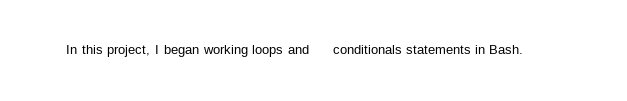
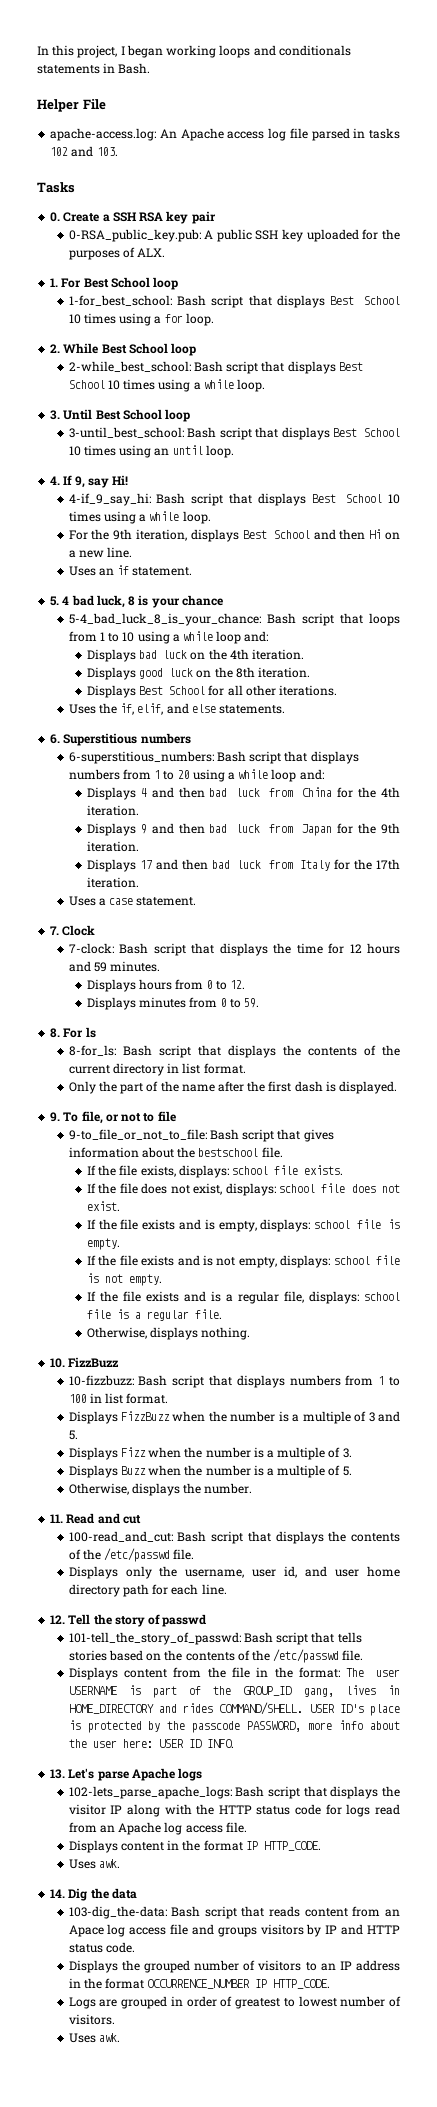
(523, 49) none -> [37,99,106,112] [50,128,401,141] [50,146,118,157] [37,182,75,193] [50,211,216,224] [68,229,400,242] [68,247,166,260] [50,277,179,290] [68,295,400,308] [68,313,214,326] [50,343,197,356] [68,361,363,374] [68,379,266,392] [50,409,191,422] [68,427,400,440] [68,445,234,458] [50,475,129,488] [68,493,400,506] [68,511,211,524] [68,529,400,542] [68,547,133,558] [68,565,193,576] [50,595,223,608] [68,613,400,626] [68,631,269,644] [86,649,305,662] [86,667,311,680] [86,685,338,698] [68,703,286,715] [50,733,191,746] [68,751,359,764] [68,769,324,782] [86,787,400,800] [86,805,139,816] [86,823,400,836] [86,841,139,852] [86,859,401,872] [86,877,139,888] [68,896,197,906] [50,925,96,936] [68,943,400,956] [68,961,161,972] [86,979,246,992] [86,997,260,1010] [50,1027,96,1038] [68,1045,400,1058] [68,1063,246,1076] [68,1081,398,1094] [50,1111,176,1124] [68,1129,334,1142] [68,1147,283,1158] [86,1165,344,1178] [86,1183,401,1196] [86,1201,120,1211] [86,1219,400,1232] [86,1238,120,1250] [86,1255,400,1268] [86,1273,162,1286] [86,1291,400,1304] [86,1309,222,1321] [86,1327,251,1340] [50,1357,119,1368] [68,1375,400,1388] [68,1393,169,1404] [68,1411,400,1424] [68,1430,78,1440] [68,1447,352,1460] [68,1465,352,1478] [68,1483,253,1496] [50,1513,141,1524] [68,1531,400,1544] [68,1548,195,1562] [68,1566,400,1579] [68,1584,227,1597] [50,1614,207,1627] [68,1632,362,1645] [68,1649,364,1663] [68,1667,400,1680] [68,1685,400,1698] [68,1702,400,1716] [68,1720,400,1733] [68,1739,234,1748] [50,1768,203,1781] [68,1786,400,1799] [68,1804,400,1817] [68,1822,247,1835] [68,1840,321,1853] [68,1859,120,1869] [50,1888,137,1901] [68,1906,400,1919] [68,1924,400,1937] [68,1942,135,1953] [68,1960,400,1973] [68,1978,331,1989] [68,1996,401,2009] [68,2014,115,2025] [68,2033,120,2043] // Helper File // apache-access.log: An Apache access log file parsed in tasks 102 and 103. // Tasks // 0. Create a SSH RSA key pair // 0-RSA_public_key.pub: A public SSH key uploaded for the purposes of ALX. // 1. For Best School loop // 1-for_best_school: Bash script that displays Best School 10 times using a for loop. // 2. While Best School loop // 2-while_best_school: Bash script that displays Best School 10 times using a while loop. // 3. Until Best School loop // 3-until_best_school: Bash script that displays Best School 10 times using an until loop. // 4. If 9, say Hi! // 4-if_9_say_hi: Bash script that displays Best School 10 times using a while loop. // For the 9th iteration, displays Best School and then Hi on a new line. // Uses an if statement. // 5. 4 bad luck, 8 is your chance // 5-4_bad_luck_8_is_your_chance: Bash script that loops from 1 to 10 using a while loop and: // Displays bad luck on the 4th iteration. // Displays good luck on the 8th iteration. // Displays Best School for all other iterations. // Uses the if, elif, and else statements. // 6. Superstitious numbers // 6-superstitious_numbers: Bash script that displays numbers from 1 to 20 using a while loop and: // Displays 4 and then bad luck from China for the 4th iteration. // Displays 9 and then bad luck from Japan for the 9th iteration. // Displays 17 and then bad luck from Italy for the 17th iteration. // Uses a case statement. // 7. Clock // 7-clock: Bash script that displays the time for 12 hours and 59 minutes. // Displays hours from 0 to 12. // Displays minutes from 0 to 59. // 8. For ls // 8-for_ls: Bash script that displays the contents of the current directory in list format. // Only the part of the name after the first dash is displayed. // 9. To file, or not to file // 9-to_file_or_not_to_file: Bash script that gives information about the bestschool file. // If the file exists, displays: school file exists. // If the file does not exist, displays: school file does not exist. // If the file exists and is empty, displays: school file is empty. // If the file exists and is not empty, displays: school file is not empty. // If the file exists and is a regular file, displays: school file is a regular file. // Otherwise, displays nothing. // 10. FizzBuzz // 10-fizzbuzz: Bash script that displays numbers from 1 to 100 in list format. // Displays FizzBuzz when the number is a multiple of 3 and 5. // Displays Fizz when the number is a multiple of 3. // Displays Buzz when the number is a multiple of 5. // Otherwise, displays the number. // 11. Read and cut // 100-read_and_cut: Bash script that displays the contents of the /etc/passwd file. // Displays only the username, user id, and user home directory path for each line. // 12. Tell the story of passwd // 101-tell_the_story_of_passwd: Bash script that tells stories based on the contents of the /etc/passwd file. // Displays content from the file in the format: The user USERNAME is part of the GROUP_ID gang, lives in HOME_DIRECTORY and rides COMMAND/SHELL. USER ID's place is protected by the passcode PASSWORD, more info about the user here: USER ID INFO. // 13. Let's parse Apache logs // 102-lets_parse_apache_logs: Bash script that displays the visitor IP along with the HTTP status code for logs read from an Apache log access file. // Displays content in the format IP HTTP_CODE. // Uses awk. // 14. Dig the data // 103-dig_the-data: Bash script that reads content from an Apace log access file and groups visitors by IP and HTTP status code. // Displays the grouped number of visitors to an IP address in the format OCCURRENCE_NUMBER IP HTTP_CODE. // Logs are grouped in order of greatest to lowest number of visitors. // Uses awk.

